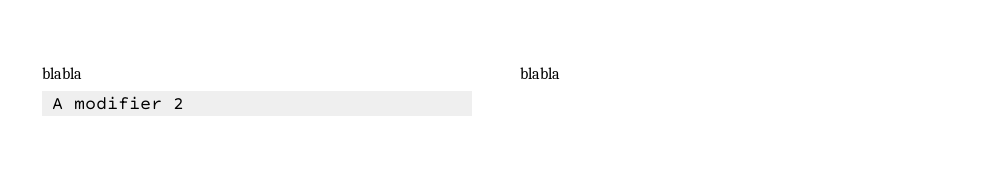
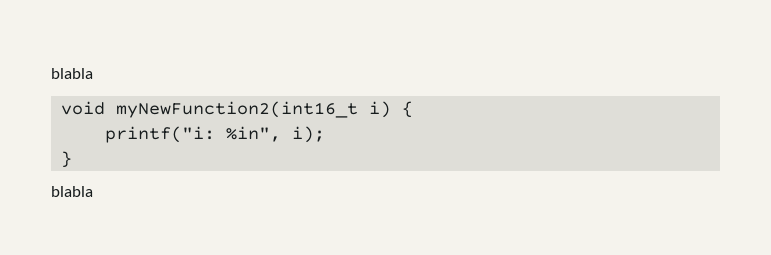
[51,96,184,110] A modifier 2 -> [61,101,414,118] [105,126,326,143] [61,151,73,168] void myNewFunction2(int16_t i) { // printf("i: %in", i); // }

